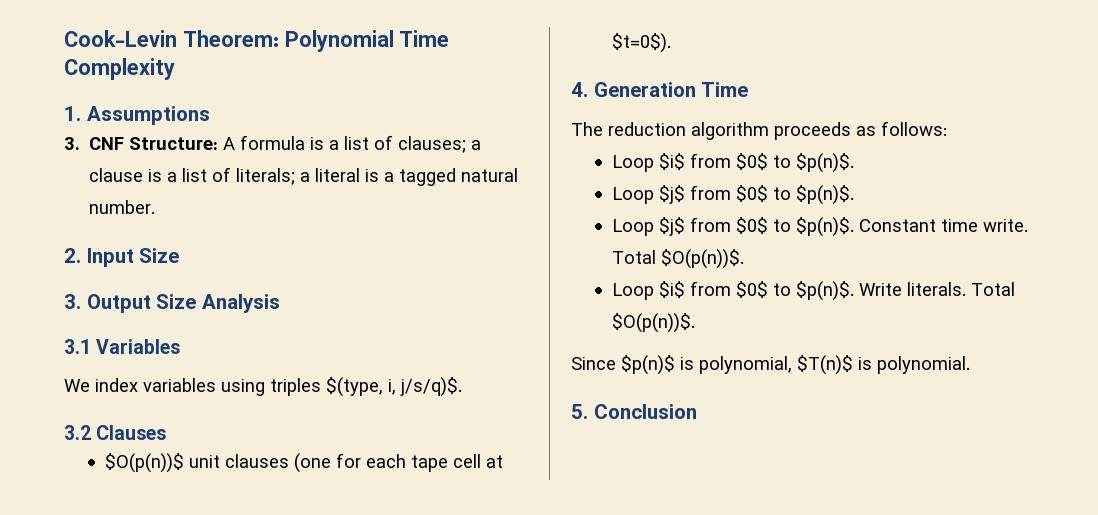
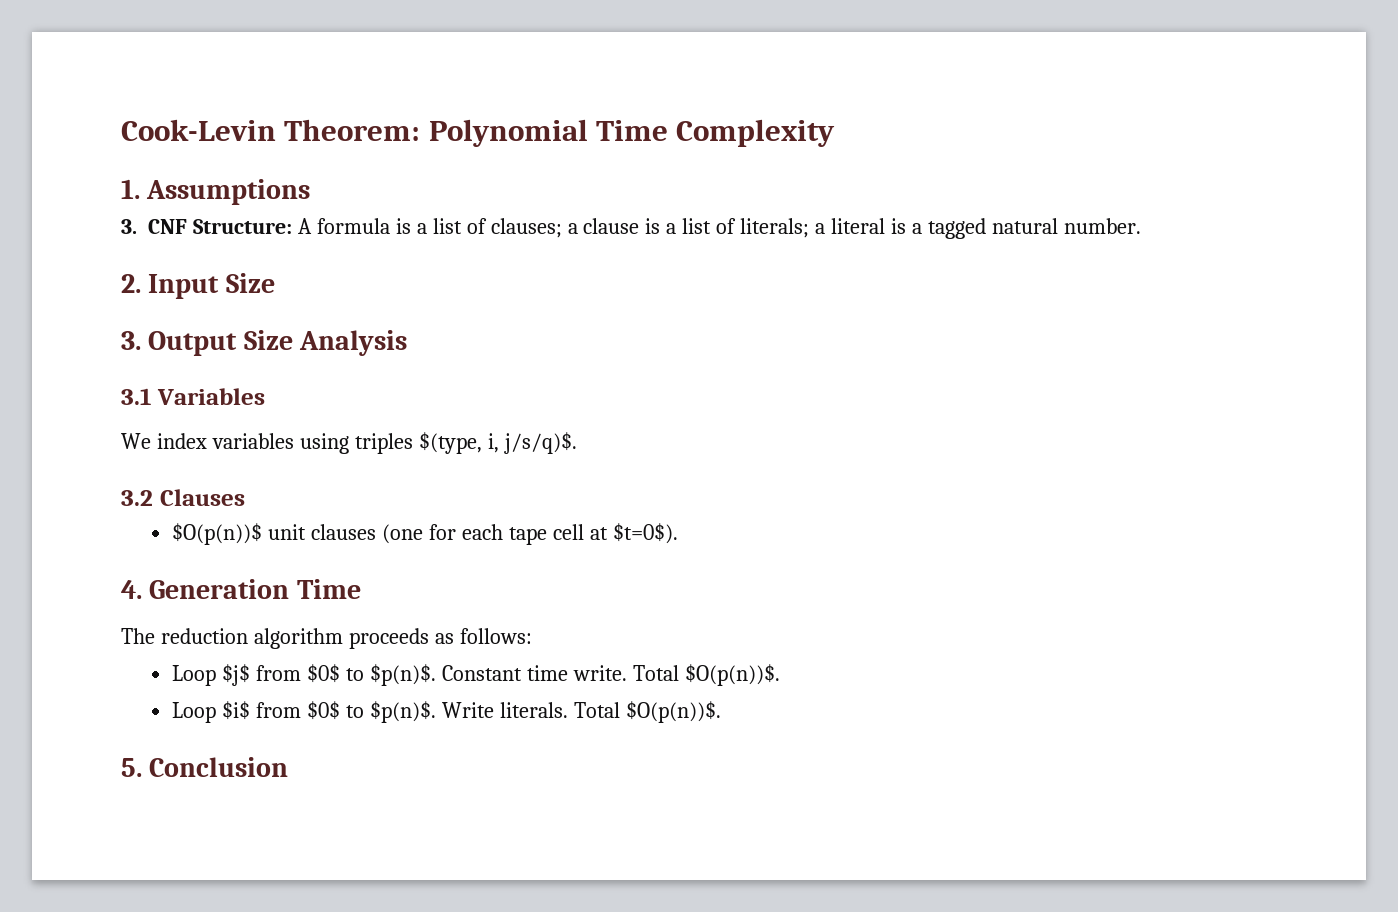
[611,153,854,173] [611,185,854,205] // Loop $i$ from $0$ to $p(n)$. // Loop $j$ from $0$ to $p(n)$. -> (532, 636) none
[571,355,970,375] // Since $p(n)$ is polynomial, $T(n)$ is polynomial. -> (721, 712) none

